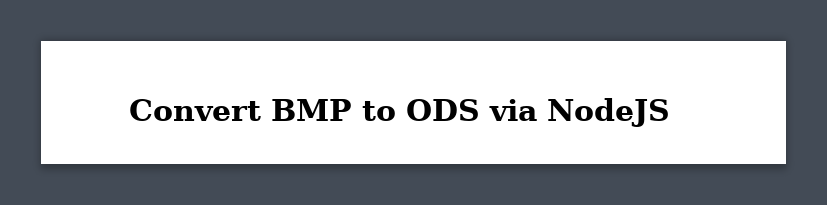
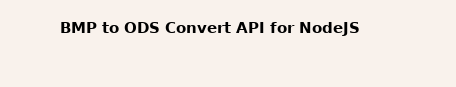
[129,99,261,121] Convert -> (60, 27) none
[489,99,537,121] via -> [165,22,295,33] Convert API for

